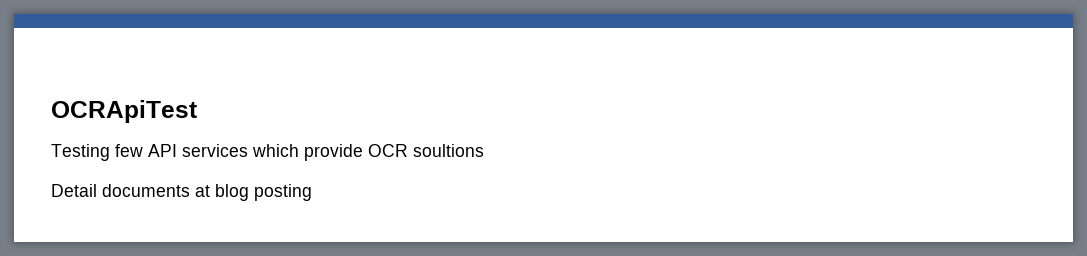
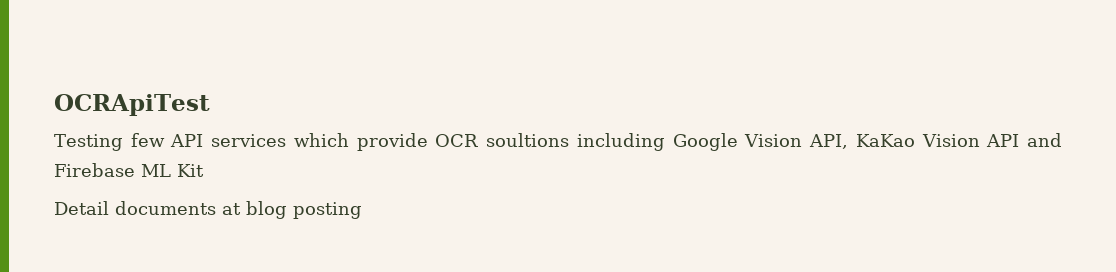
(484, 150) none -> [576,133,1062,151] [54,163,204,177] including Google Vision API, KaKao Vision API and Firebase ML Kit

